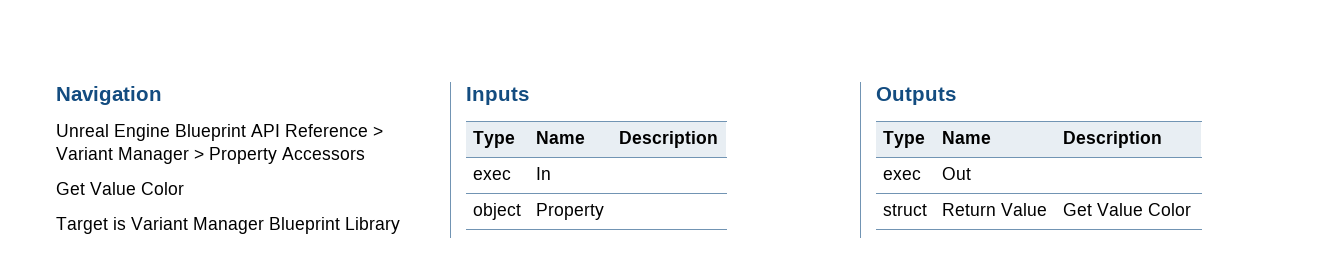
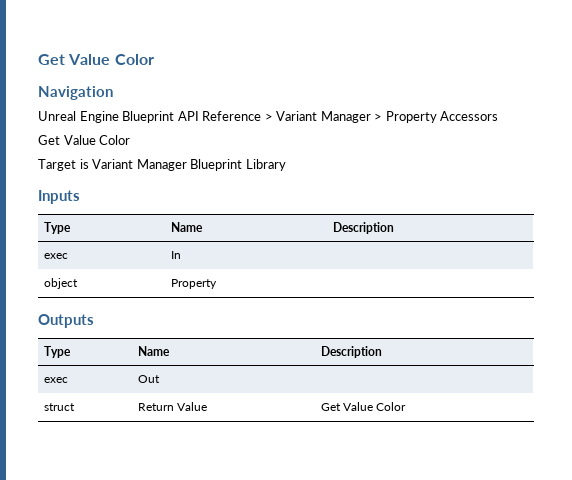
(56, 95) none -> [38,54,154,65] Get Value Color //

